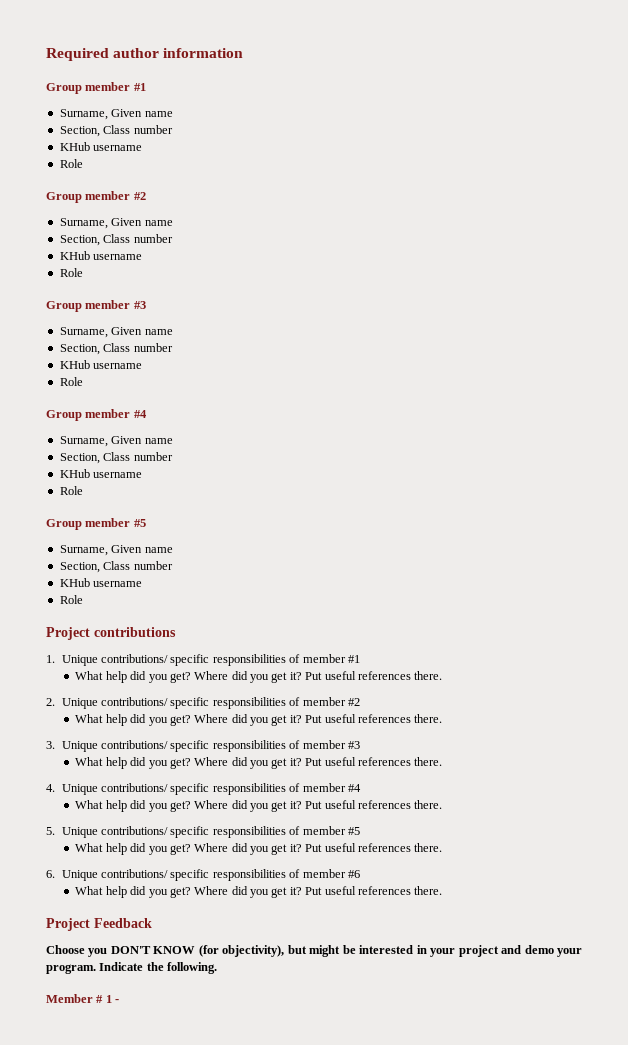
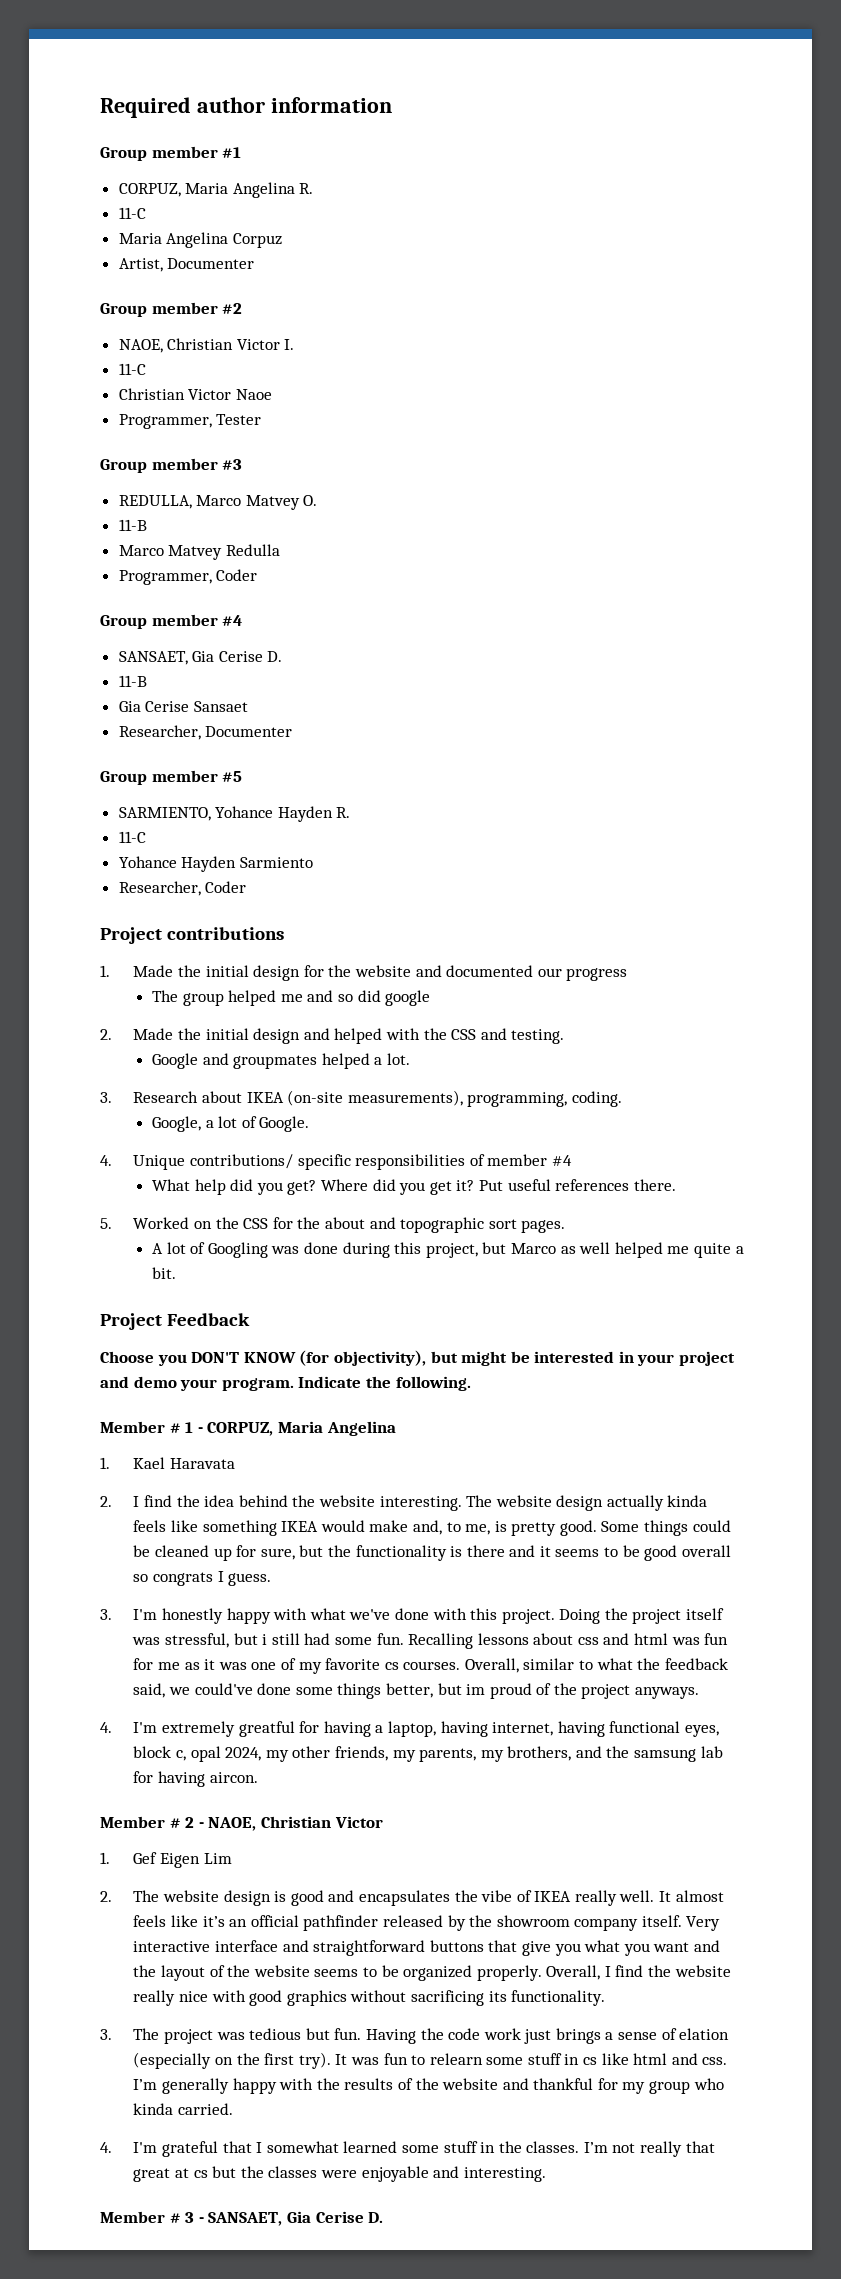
[59,109,173,120] [59,125,173,137] [59,142,143,151] [59,159,83,168] [46,191,146,203] [59,218,173,229] [59,234,173,246] [59,251,143,260] [59,268,83,277] [46,300,146,312] [59,327,173,338] [59,343,173,355] [59,360,143,369] [59,377,83,386] [46,409,147,421] [59,436,173,447] [59,452,173,464] [59,469,143,478] [59,486,83,495] [46,518,146,530] [59,545,173,556] [59,561,173,573] [59,578,143,587] [59,595,83,604] [46,627,176,640] [46,654,360,666] [75,671,443,683] [46,697,360,709] [75,714,443,726] [46,740,360,752] [75,757,443,769] Surname, Given name // Section, Class number // KHub username // Role // Group member #2 // Surname, Given name // Section, Class number // KHub username // Role // Group member #3 // Surname, Given name // Section, Class number // KHub username // Role // Group member #4 // Surname, Given name // Section, Class number // KHub username // Role // Group member #5 // Surname, Given name // Section, Class number // KHub username // Role // Project contributions // 1. Unique contributions/ specific responsibilities of member #1 // What help did you get? Where did you get it? Put useful references there. // 2. Unique contributions/ specific responsibilities of member #2 // What help did you get? Where did you get it? Put useful references there. // 3. Unique contributions/ specific responsibilities of member #3 // What help did you get? Where did you get it? Put useful references there. -> [118,182,314,198] [118,207,146,219] [118,232,282,248] [118,258,255,272] [100,302,243,317] [118,338,295,353] [118,363,146,375] [118,388,272,400] [118,414,262,429] [100,458,243,473] [118,495,318,510] [118,519,147,531] [118,544,280,560] [118,569,258,585] [100,614,243,629] [118,651,283,665] [118,675,147,687] [118,701,248,712] [118,725,293,740] [100,770,243,785] [118,806,351,822] [118,831,146,843] [118,856,313,872] [118,881,247,896] [100,927,285,944] [100,965,628,981] [152,990,431,1006] [100,1028,565,1044] [152,1053,411,1069] [100,1090,622,1107] [152,1116,310,1132] CORPUZ, Maria Angelina R. // 11-C // Maria Angelina Corpuz // Artist, Documenter // Group member #2 // NAOE, Christian Victor I. // 11-C // Christian Victor Naoe // Programmer, Tester // Group member #3 // REDULLA, Marco Matvey O. // 11-B // Marco Matvey Redulla // Programmer, Coder // Group member #4 // SANSAET, Gia Cerise D. // 11-B // Gia Cerise Sansaet // Researcher, Documenter // Group member #5 // SARMIENTO, Yohance Hayden R. // 11-C // Yohance Hayden Sarmiento // Researcher, Coder // Project contributions // 1. Made the initial design for the website and documented our progress // The group helped me and so did google // 2. Made the initial design and helped with the CSS and testing. // Google and groupmates helped a lot. // 3. Research about IKEA (on-site measurements), programming, coding. // Google, a lot of Google.
[61,826,360,838] [75,843,443,855] [46,869,360,881] [75,886,443,898] Unique contributions/ specific responsibilities of member #5 // What help did you get? Where did you get it? Put useful references there. // 6. Unique contributions/ specific responsibilities of member #6 // What help did you get? Where did you get it? Put useful references there. -> [133,1217,566,1233] [152,1242,744,1258] [152,1267,177,1279] Worked on the CSS for the about and topographic sort pages. // A lot of Googling was done during this project, but Marco as well helped me quite a bit.
(120, 1001) none -> [207,1421,396,1436] [100,1457,235,1469] [100,1495,708,1511] [133,1520,731,1536] [133,1545,731,1561] [133,1571,272,1586] [100,1608,725,1624] [132,1633,729,1649] [133,1658,728,1674] [133,1683,700,1699] [100,1721,719,1737] [133,1746,723,1762] [133,1771,258,1787] [100,1816,383,1831] [100,1852,232,1868] [100,1890,724,1906] [133,1915,721,1931] [133,1940,720,1956] [133,1965,731,1981] [133,1990,606,2006] [100,2028,730,2044] [133,2052,728,2069] [133,2078,724,2094] [133,2103,233,2115] [100,2141,715,2157] [133,2166,546,2182] [100,2211,384,2226] CORPUZ, Maria Angelina // 1. Kael Haravata // 2. I find the idea behind the website interesting. The website design actually kinda feels like something IKEA would make and, to me, is pretty good. Some things could be cleaned up for sure, but the functionality is there and it seems to be good overall so congrats I guess. // 3. I'm honestly happy with what we've done with this project. Doing the project itself was stressful, but i still had some fun. Recalling lessons about css and html was fun for me as it was one of my favorite cs courses. Overall, similar to what the feedback said, we could've done some things better, but im proud of the project anyways. // 4. I'm extremely greatful for having a laptop, having internet, having functional eyes, block c, opal 2024, my other friends, my parents, my brothers, and the samsung lab for having aircon. // Member # 2 - NAOE, Christian Victor // 1. Gef Eigen Lim // 2. The website design is good and encapsulates the vibe of IKEA really well. It almost feels like it’s an official pathfinder released by the showroom company itself. Very interactive interface and straightforward buttons that give you what you want and the layout of the website seems to be organized properly. Overall, I find the website really nice with good graphics without sacrificing its functionality. // 3. The project was tedious but fun. Having the code work just brings a sense of elation (especially on the first try). It was fun to relearn some stuff in cs like html and css. I’m generally happy with the results of the website and thankful for my group who kinda carried. // 4. I'm grateful that I somewhat learned some stuff in the classes. I’m not really that great at cs but the classes were enjoyable and interesting. // Member # 3 - SANSAET, Gia Cerise D.

